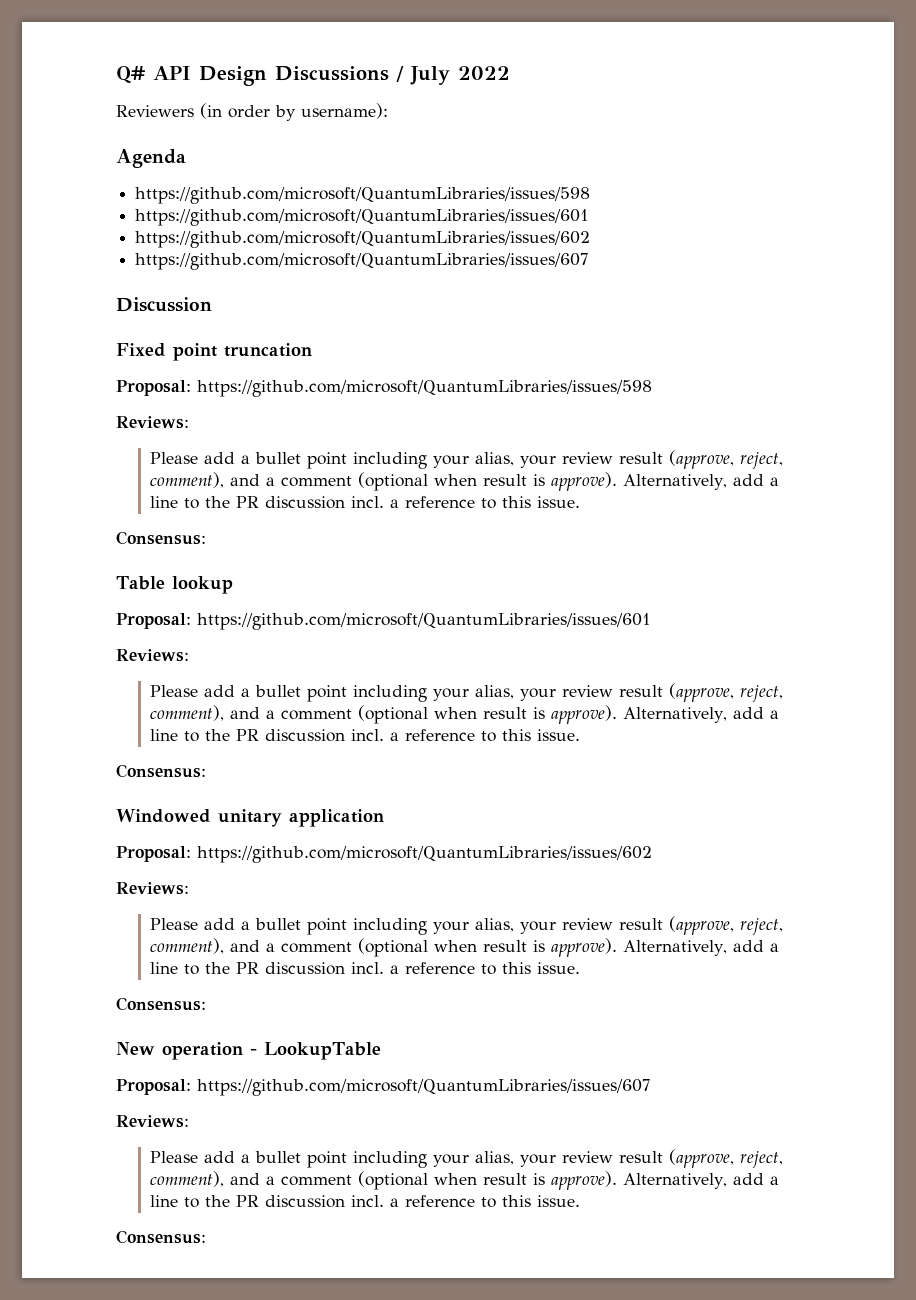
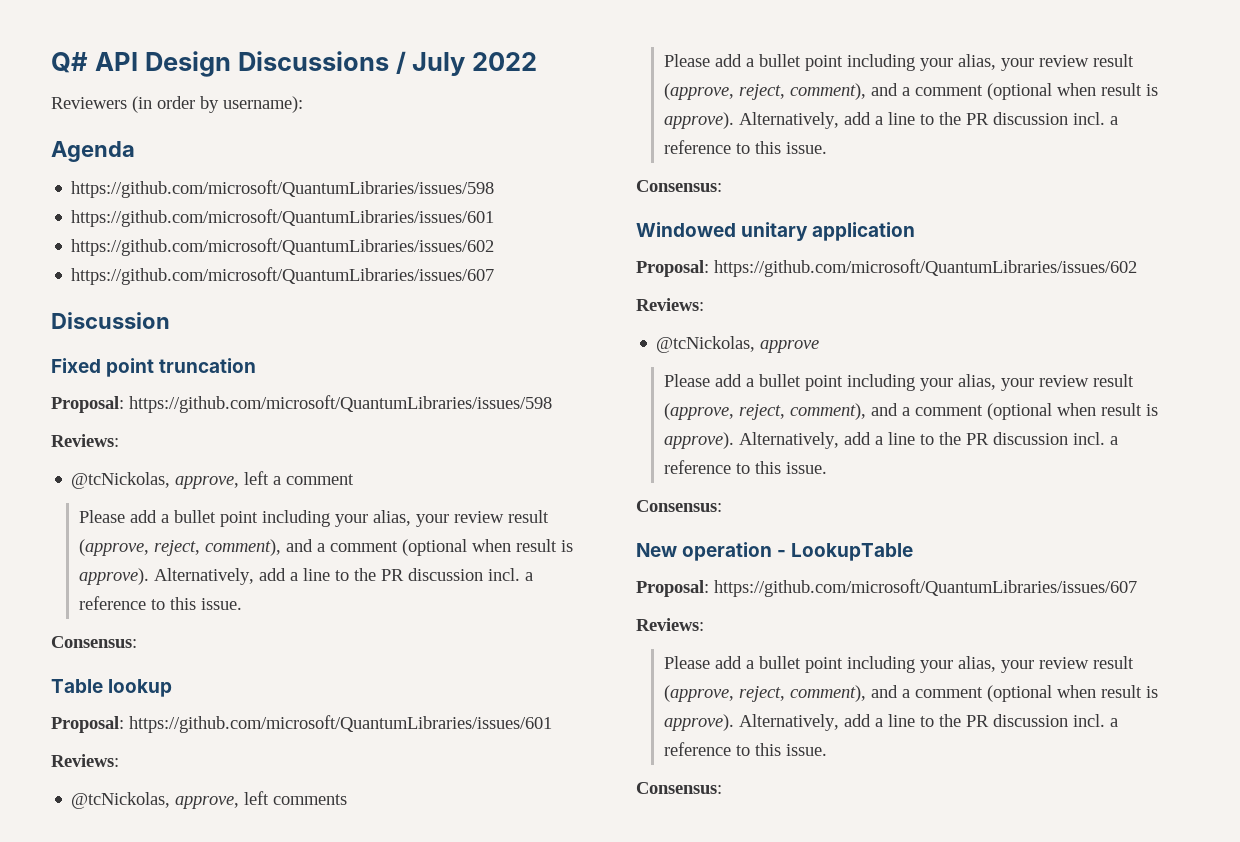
(189, 422) none -> [71,471,355,489] // @tcNickolas, approve, left a comment
(189, 655) none -> [71,791,348,809] // @tcNickolas, approve, left comments
(189, 888) none -> [656,336,820,353] // @tcNickolas, approve

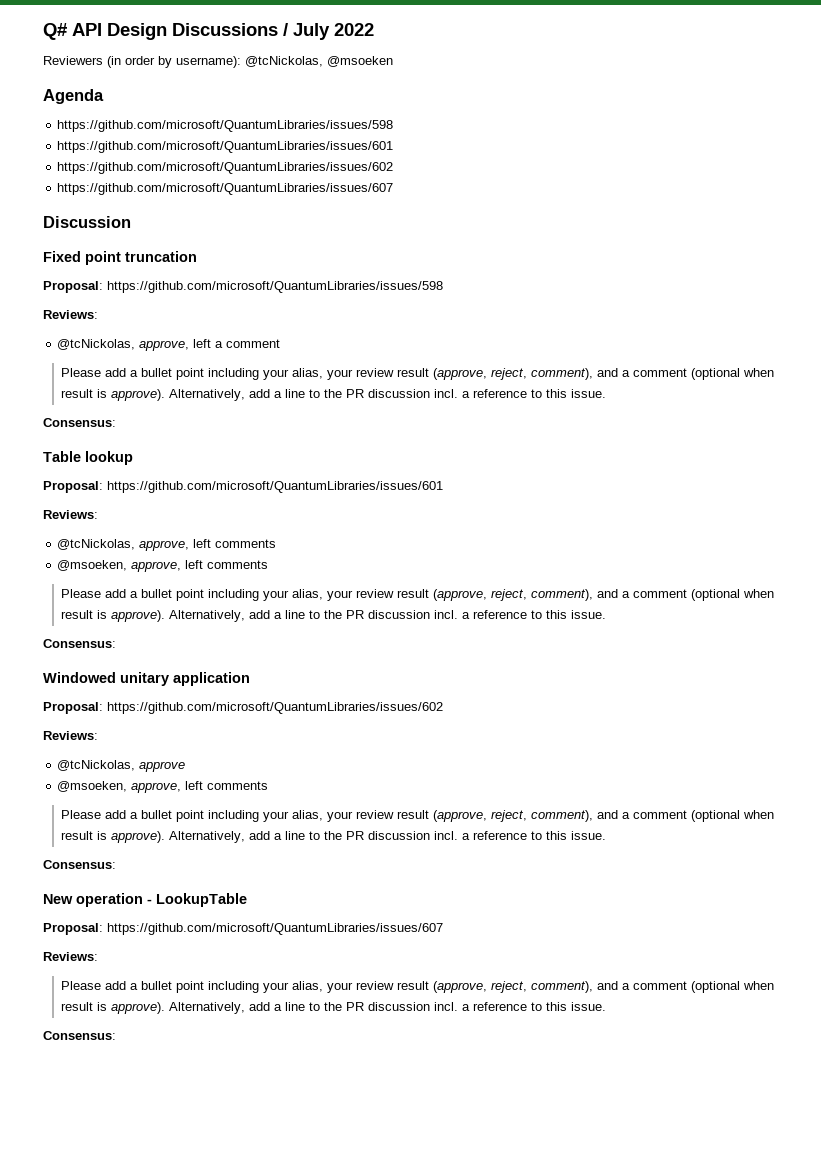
(303, 104) none -> [245,56,393,67] @tcNickolas, @msoeken
(348, 799) none -> [57,560,269,572] // @msoeken, approve, left comments
(820, 346) none -> [57,781,269,793] // @msoeken, approve, left comments

